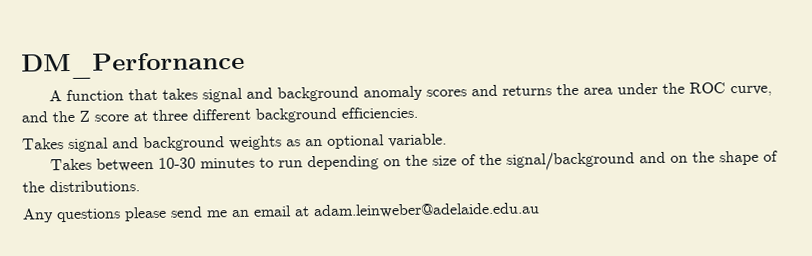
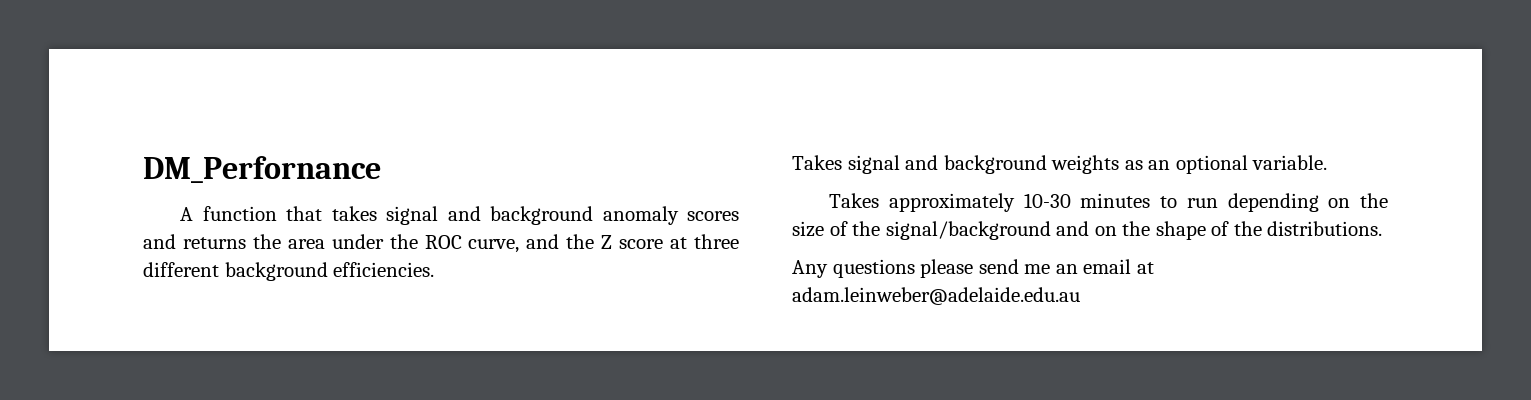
[95,158,154,172] between -> [888,193,1015,212] approximately

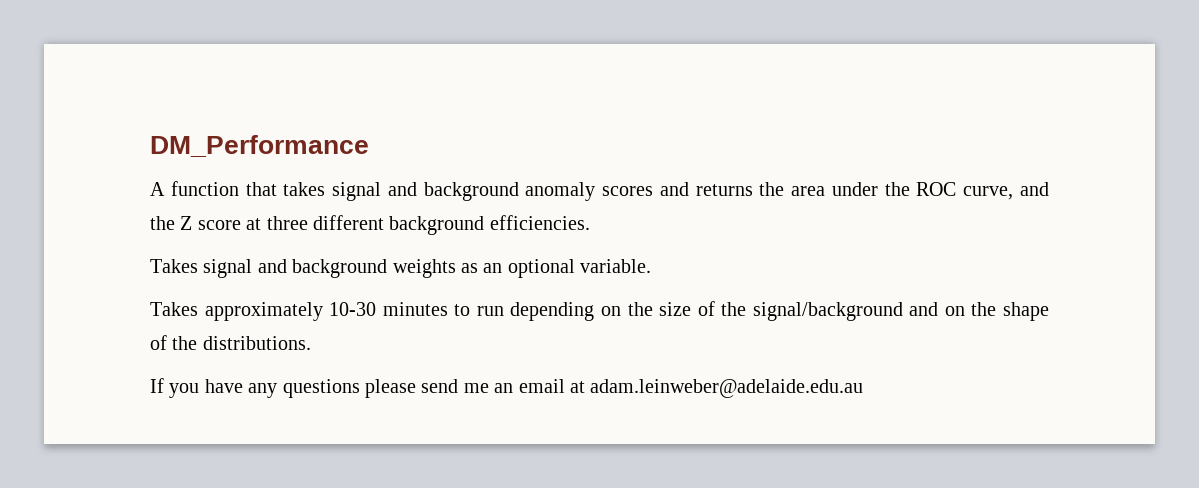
[143,156,381,183] DM_Perfornance -> [150,135,369,157] DM_Performance
[792,260,828,278] Any -> [150,378,278,398] If you have any

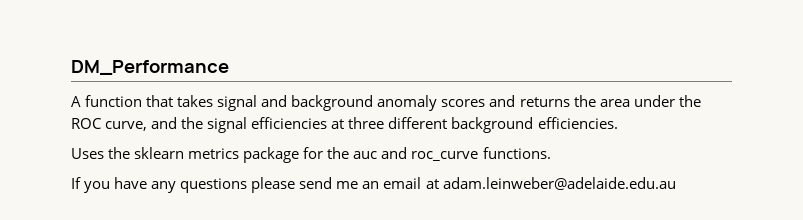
[180,216,241,230] Z score -> [207,117,328,133] signal efficiencies
[150,259,652,278] [150,301,1049,321] [150,335,311,350] Takes signal and background weights as an optional variable. // Takes approximately 10-30 minutes to run depending on the size of the signal/background and on the shape of the distributions. -> [71,147,551,163] Uses the sklearn metrics package for the auc and roc_curve functions.

